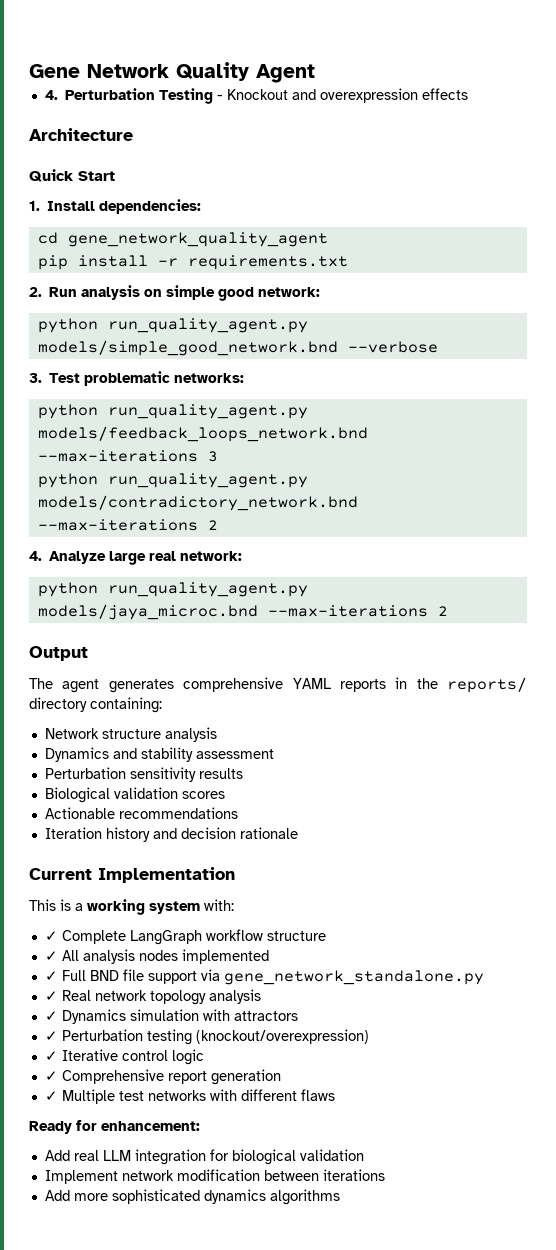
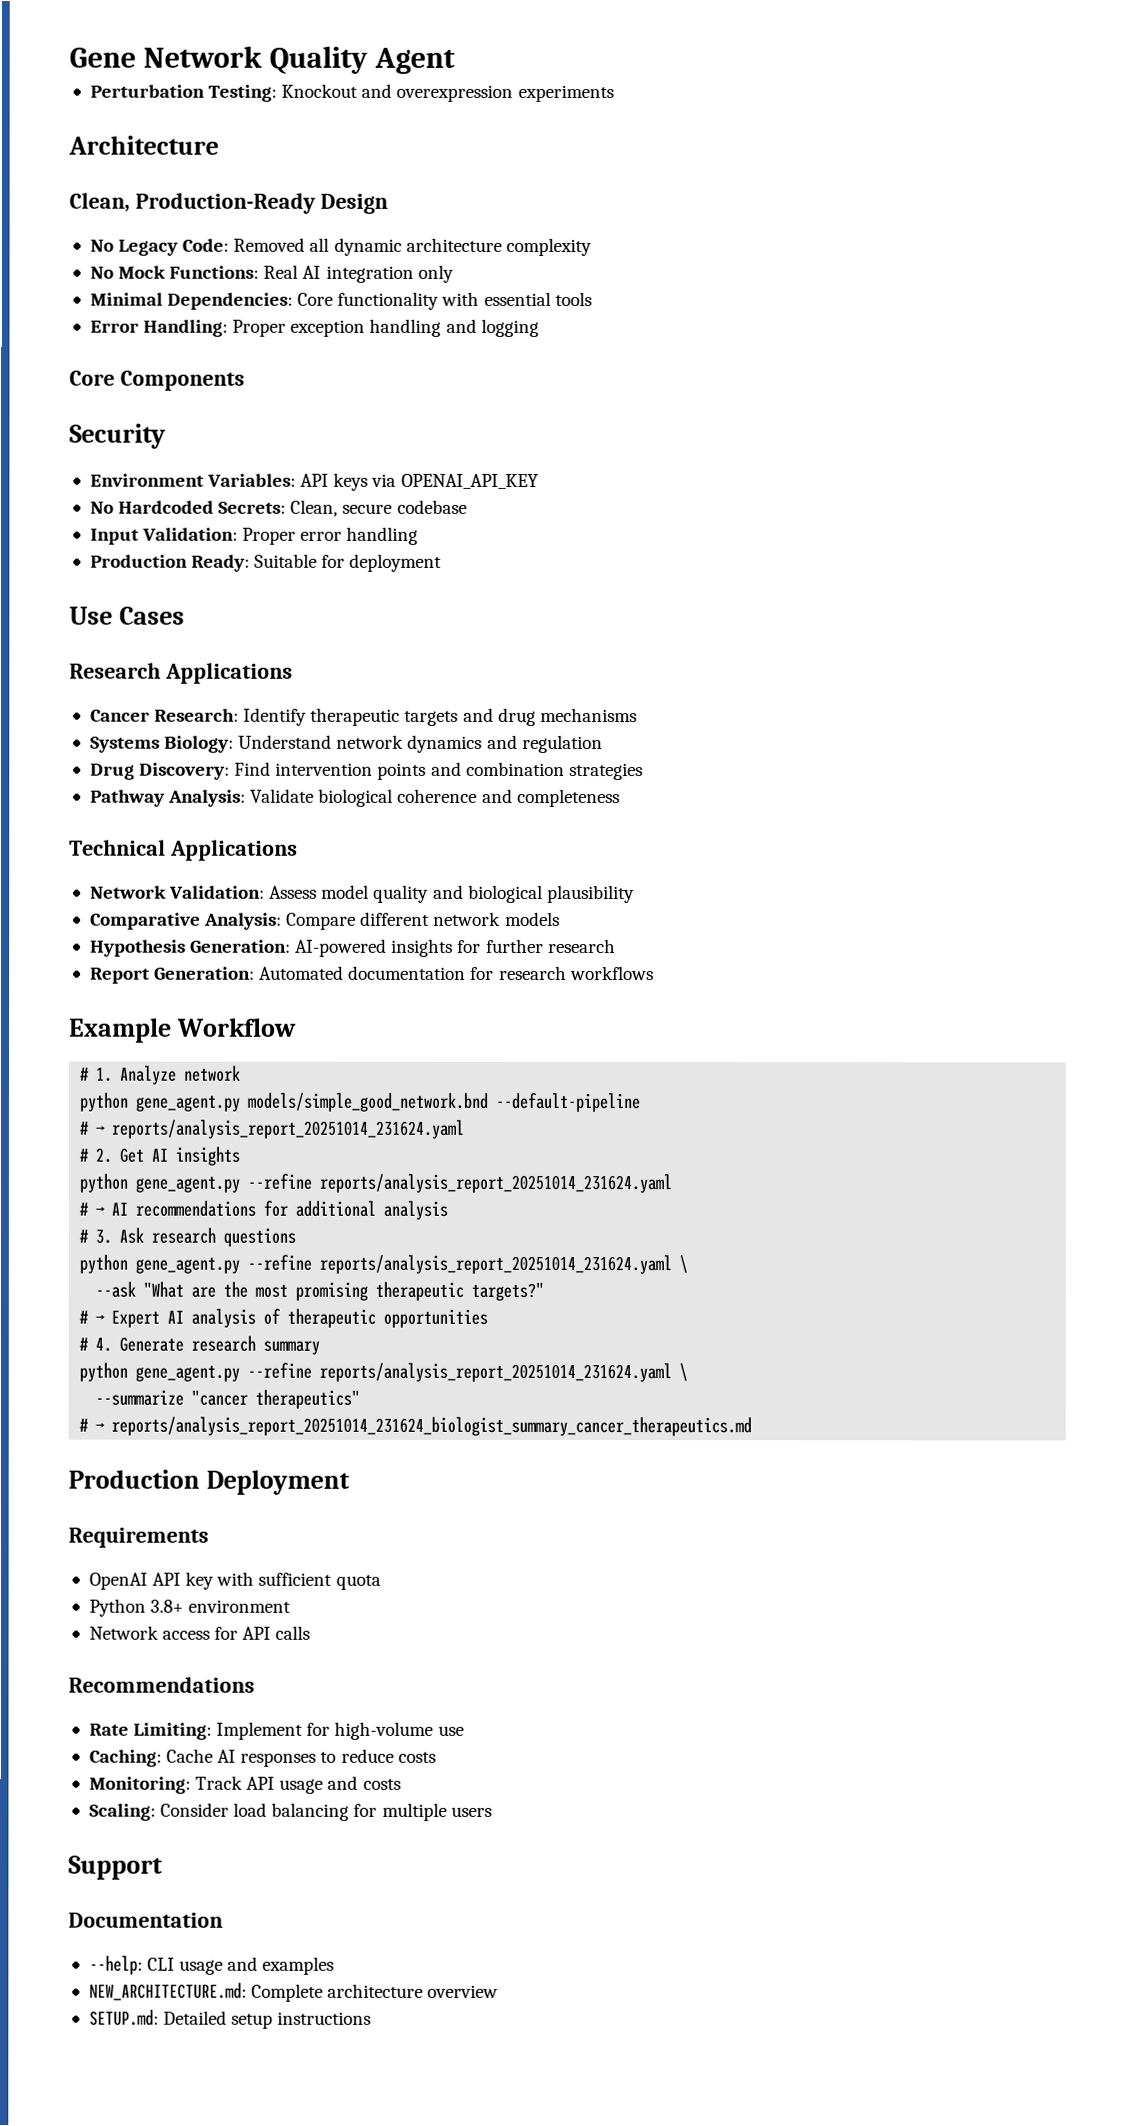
[44,88,224,104] 4. Perturbation Testing - -> [89,84,278,102] Perturbation Testing:
[422,88,469,100] effects -> [517,84,614,103] experiments
[29,169,115,182] [29,199,202,214] [37,232,328,247] [37,255,348,270] [29,285,321,301] [37,318,308,333] [37,340,438,356] [29,371,245,386] [37,404,308,419] [37,426,368,442] [37,450,218,462] [37,473,308,488] [37,495,358,511] [37,519,218,531] [29,551,243,565] [37,582,308,597] [37,604,448,620] [29,646,88,661] [29,677,527,693] [29,697,162,713] [44,727,217,742] [44,747,274,762] [44,767,243,782] [44,787,225,803] [44,807,238,819] [44,827,298,842] [29,867,235,883] [29,899,234,915] [44,929,326,945] [44,949,269,964] [44,969,484,985] [44,989,261,1005] [44,1009,298,1024] [44,1029,369,1045] [44,1049,204,1065] [44,1069,281,1085] [44,1089,335,1104] [29,1120,200,1134] [44,1149,364,1165] [44,1169,385,1184] [44,1189,340,1205] Quick Start // 1. Install dependencies: // cd gene_network_quality_agent // pip install -r requirements.txt // 2. Run analysis on simple good network: // python run_quality_agent.py models/simple_good_network.bnd --verbose // 3. Test problematic networks: // python run_quality_agent.py models/feedback_loops_network.bnd --max-iterations 3 // python run_quality_agent.py models/contradictory_network.bnd --max-iterations 2 // 4. Analyze large real network: // python run_quality_agent.py models/jaya_microc.bnd --max-iterations 2 // Output // The agent generates comprehensive YAML reports in the reports/ directory containing: // Network structure analysis // Dynamics and stability assessment // Perturbation sensitivity results // Biological validation scores // Actionable recommendations // Iteration history and decision rationale // Current Implementation // This is a working system with: // ✓ Complete LangGraph workflow structure // ✓ All analysis nodes implemented // ✓ Full BND file support via gene_network_standalone.py // ✓ Real network topology analysis // ✓ Dynamics simulation with attractors // ✓ Perturbation testing (knockout/overexpression) // ✓ Iterative control logic // ✓ Comprehensive report generation // ✓ Multiple test networks with different flaws // Ready for enhancement: // Add real LLM integration for biological validation // Implement network modification between iterations // Add more sophisticated dynamics algorithms -> [69,192,388,214] [89,237,592,257] [89,264,454,283] [89,291,592,310] [89,318,539,337] [69,370,245,391] [69,423,166,449] [89,472,539,491] [89,499,467,517] [89,526,419,545] [89,553,443,572] [69,606,185,625] [69,662,293,684] [89,707,637,726] [89,734,603,754] [89,761,643,781] [89,788,620,808] [69,839,298,861] [89,884,635,904] [89,911,560,930] [89,938,616,957] [89,965,654,984] [69,1017,297,1043] [79,1065,241,1085] [79,1092,641,1113] [79,1119,465,1139] [79,1146,241,1166] [79,1173,673,1194] [79,1200,449,1220] [79,1227,297,1247] [79,1254,689,1275] [95,1281,545,1301] [79,1308,489,1328] [79,1335,321,1355] [79,1362,689,1383] [95,1389,361,1409] [79,1416,753,1437] [68,1469,350,1495] [68,1527,209,1548] [88,1571,381,1590] [88,1598,292,1617] [88,1625,311,1640] [68,1676,255,1693] [88,1721,464,1740] [88,1748,436,1767] [88,1775,401,1794] [88,1802,492,1821] [68,1855,163,1880] [68,1912,223,1928] [88,1955,335,1975] [88,1982,499,2002] [88,2009,372,2029] Clean, Production-Ready Design // No Legacy Code: Removed all dynamic architecture complexity // No Mock Functions: Real AI integration only // Minimal Dependencies: Core functionality with essential tools // Error Handling: Proper exception handling and logging // Core Components // Security // Environment Variables: API keys via OPENAI_API_KEY // No Hardcoded Secrets: Clean, secure codebase // Input Validation: Proper error handling // Production Ready: Suitable for deployment // Use Cases // Research Applications // Cancer Research: Identify therapeutic targets and drug mechanisms // Systems Biology: Understand network dynamics and regulation // Drug Discovery: Find intervention points and combination strategies // Pathway Analysis: Validate biological coherence and completeness // Technical Applications // Network Validation: Assess model quality and biological plausibility // Comparative Analysis: Compare different network models // Hypothesis Generation: AI-powered insights for further research // Report Generation: Automated documentation for research workflows // Example Workflow // # 1. Analyze network // python gene_agent.py models/simple_good_network.bnd --default-pipeline // # → reports/analysis_report_20251014_231624.yaml // # 2. Get AI insights // python gene_agent.py --refine reports/analysis_report_20251014_231624.yaml // # → AI recommendations for additional analysis // # 3. Ask research questions // python gene_agent.py --refine reports/analysis_report_20251014_231624.yaml \ // --ask "What are the most promising therapeutic targets?" // # → Expert AI analysis of therapeutic opportunities // # 4. Generate research summary // python gene_agent.py --refine reports/analysis_report_20251014_231624.yaml \ // --summarize "cancer therapeutics" // # → reports/analysis_report_20251014_231624_biologist_summary_cancer_therapeutics.md // Production Deployment // Requirements // OpenAI API key with sufficient quota // Python 3.8+ environment // Network access for API calls // Recommendations // Rate Limiting: Implement for high-volume use // Caching: Cache AI responses to reduce costs // Monitoring: Track API usage and costs // Scaling: Consider load balancing for multiple users // Support // Documentation // --help: CLI usage and examples // NEW_ARCHITECTURE.md: Complete architecture overview // SETUP.md: Detailed setup instructions

